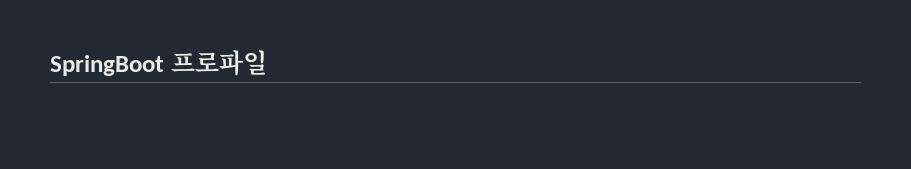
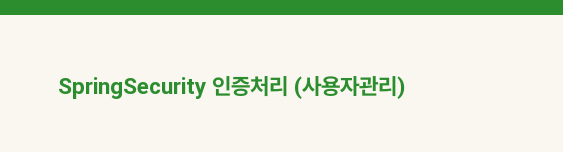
[50,50,267,76] SpringBoot 프로파일 -> [58,76,406,99] SpringSecurity 인증처리 (사용자관리)

